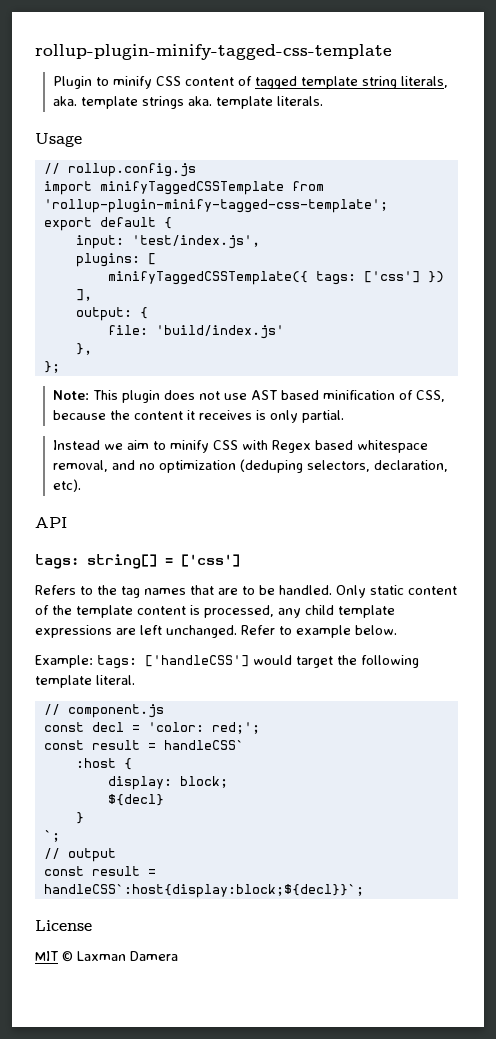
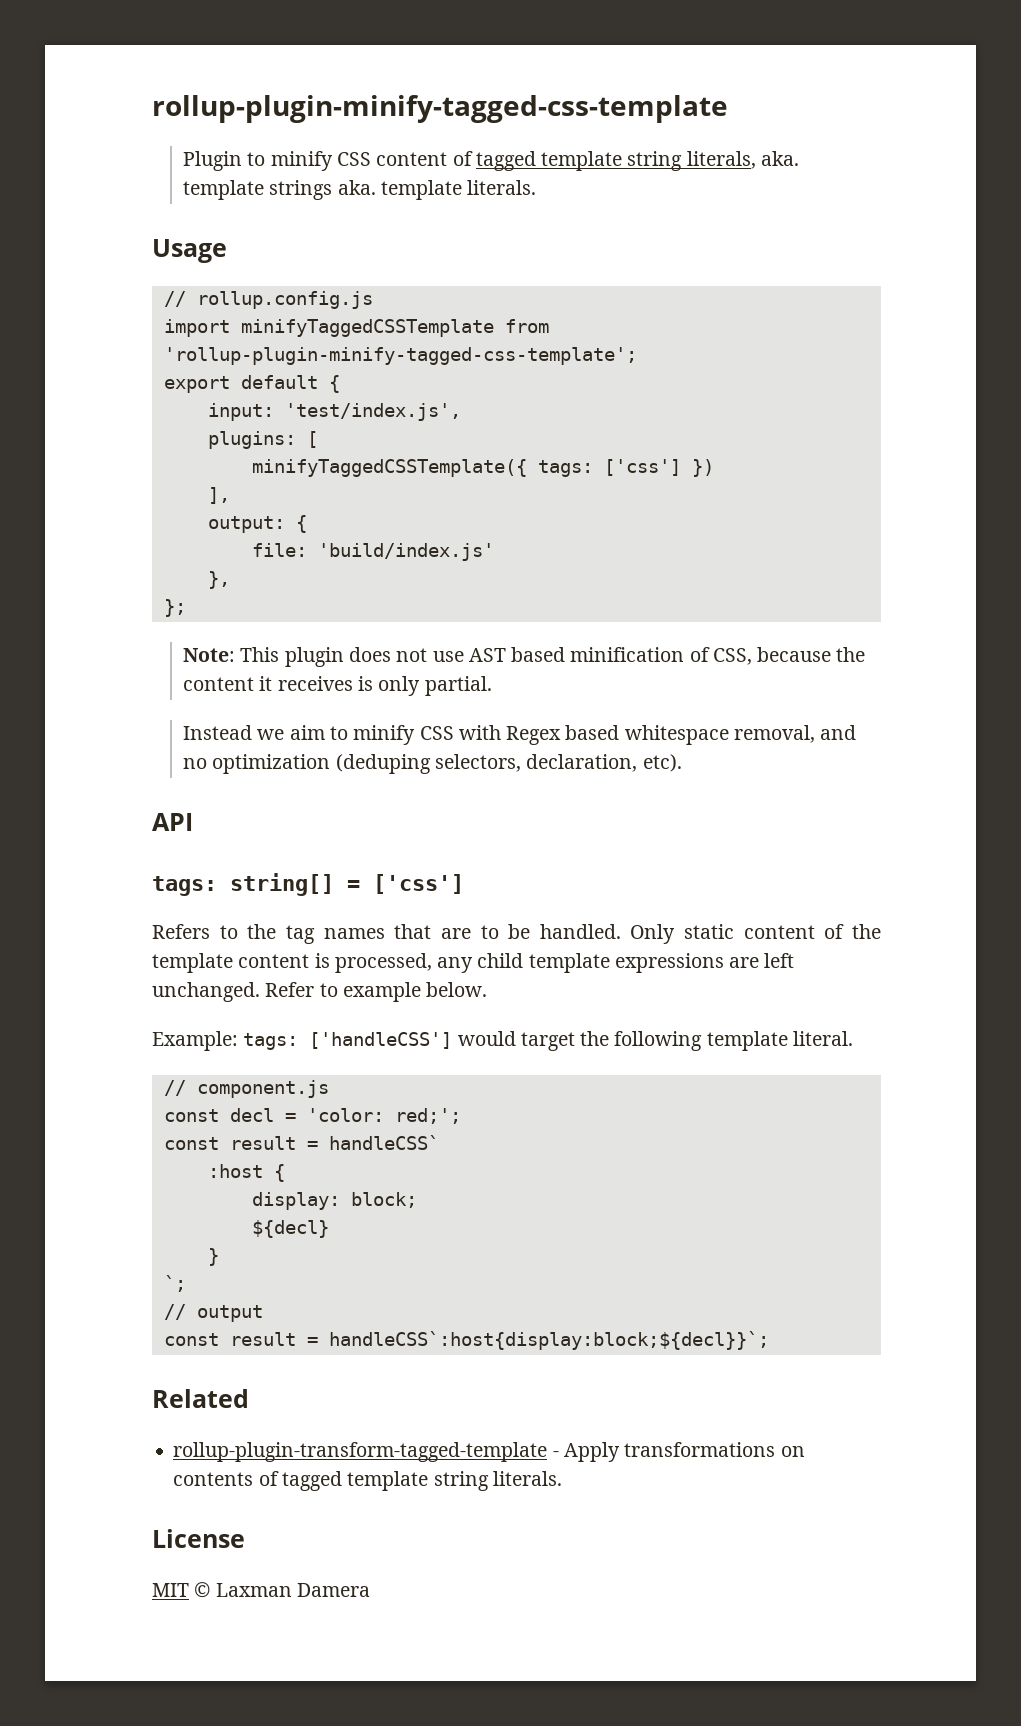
(364, 891) none -> [152,1389,249,1408] [173,1442,805,1462] [173,1471,562,1491] // Related // rollup-plugin-transform-tagged-template - Apply transformations on contents of tagged template string literals.

